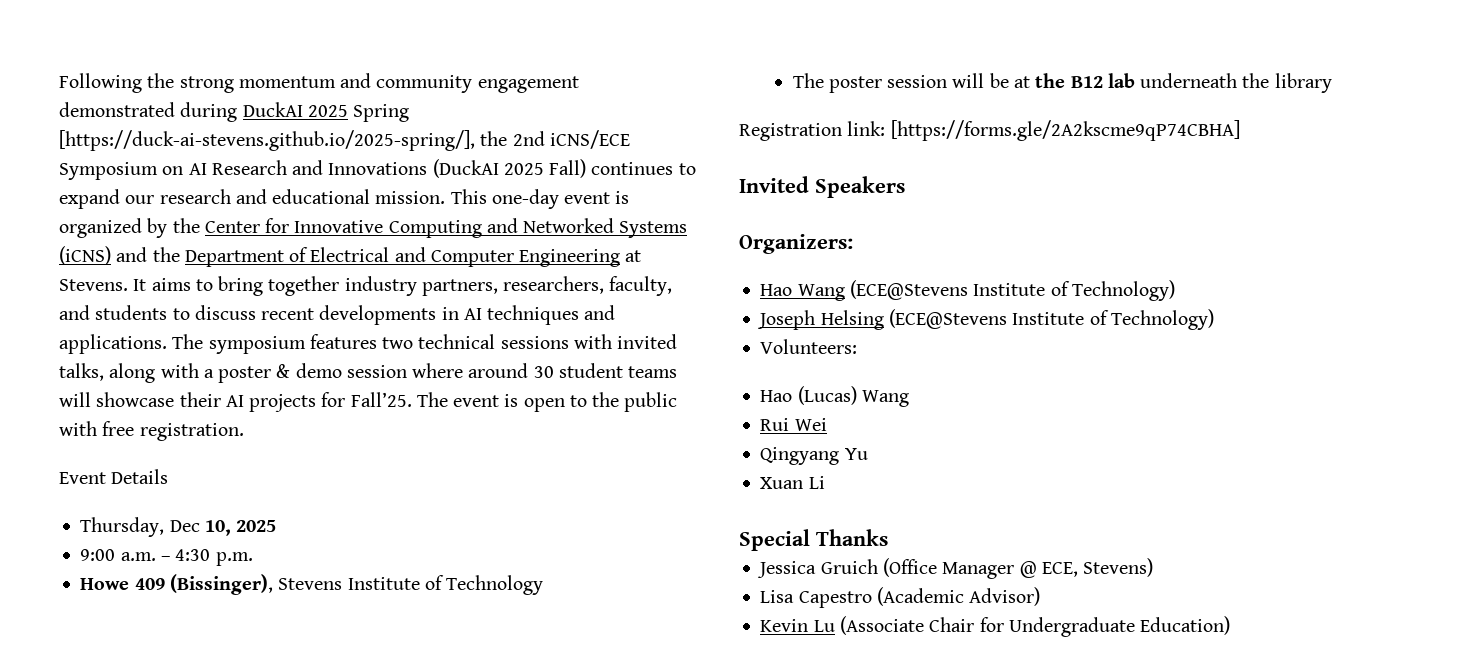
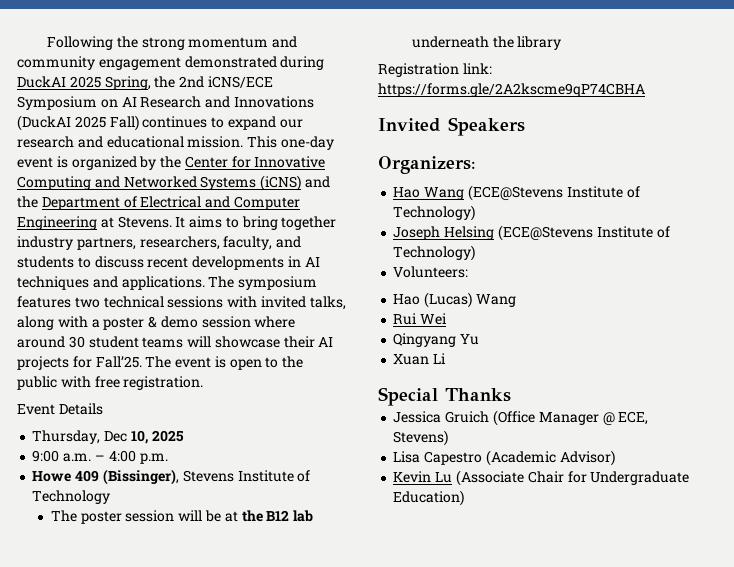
[353,104,410,122] [59,130,475,151] Spring [https://duck-ai-stevens.github.io/2025-spring/], -> [104,76,151,90] Spring,
[175,549,211,561] 4:30 -> [108,450,136,462] 4:00
[890,120,1240,141] [https://forms.gle/2A2kscme9qP74CBHA] -> [378,83,645,97] https://forms.gle/2A2kscme9qP74CBHA

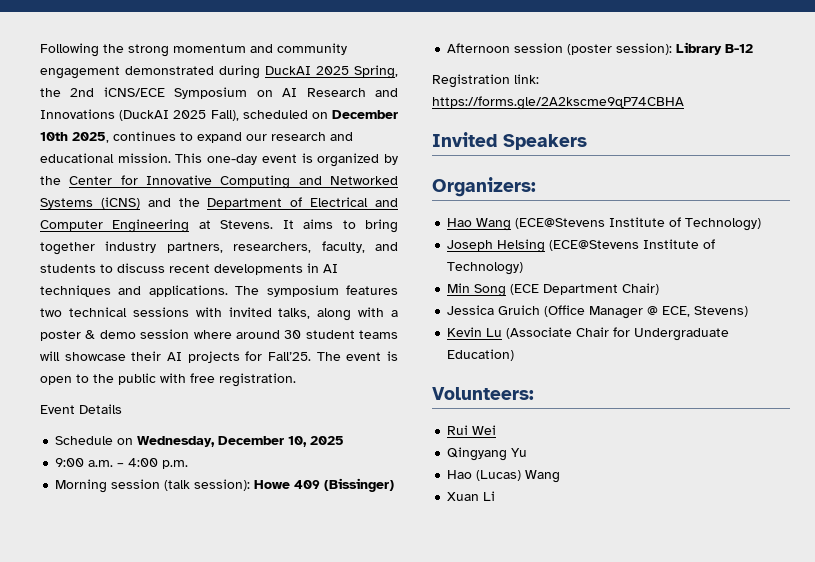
[109,115,139,131] Fall) -> [210,110,398,121] [40,132,109,143] Fall), scheduled on December 10th 2025,
[32,430,128,444] Thursday, Dec -> [55,436,285,447] Schedule on Wednesday, December
[32,469,311,485] [32,490,111,504] [50,510,314,524] [411,36,562,50] Howe 409 (Bissinger), Stevens Institute of Technology // The poster session will be at the B12 lab underneath the library -> [55,478,395,493] [447,42,754,55] Morning session (talk session): Howe 409 (Bissinger) // Afternoon session (poster session): Library B-12
[393,266,469,278] [393,292,516,308] [393,313,448,325] [393,333,480,347] [393,353,447,365] [378,387,511,406] Volunteers: // Hao (Lucas) Wang // Rui Wei // Qingyang Yu // Xuan Li // Special Thanks -> [447,283,660,297] Min Song (ECE Department Chair)
[393,450,615,466] // Lisa Capestro (Academic Advisor) -> (749, 311) none
(465, 498) none -> [432,387,534,400] [447,425,497,435] [447,447,528,461] [447,470,561,483] [447,491,496,501] // Volunteers: // Rui Wei // Qingyang Yu // Hao (Lucas) Wang // Xuan Li

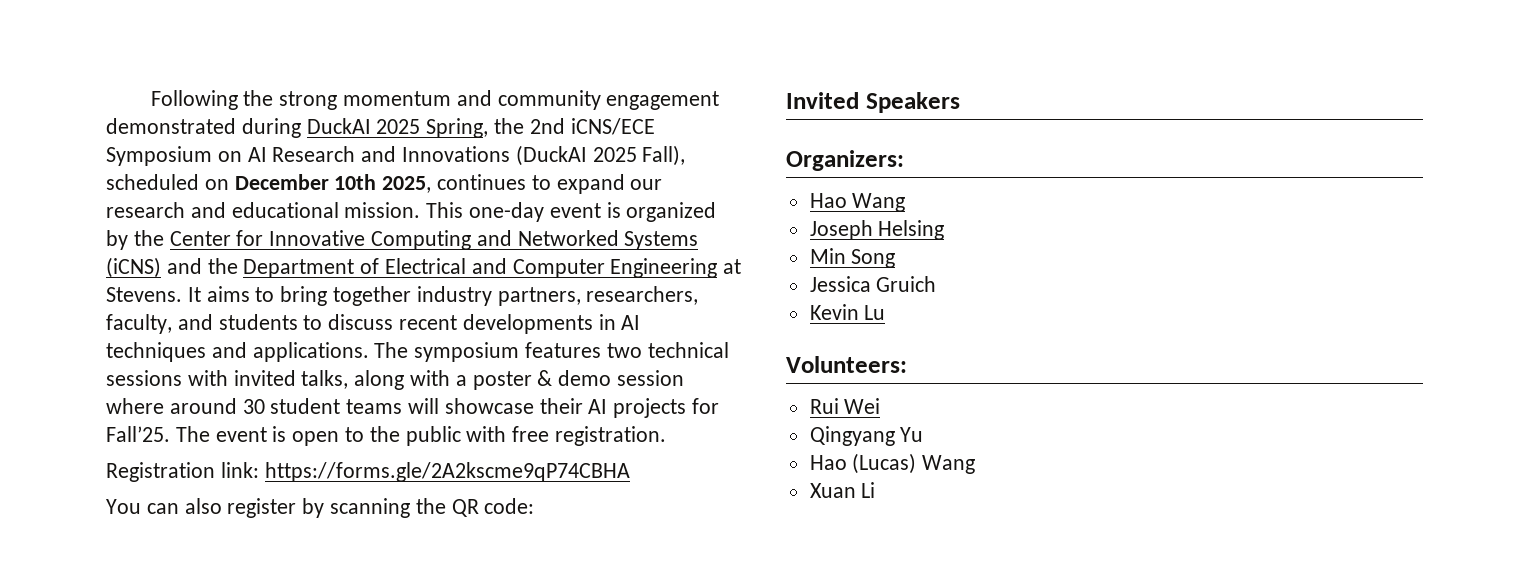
[40,404,122,414] [55,436,345,447] [55,458,189,469] [55,478,395,493] [447,42,754,55] [432,74,539,88] [432,96,684,110] Event Details // Schedule on Wednesday, December 10, 2025 // 9:00 a.m. – 4:00 p.m. // Morning session (talk session): Howe 409 (Bissinger) // Afternoon session (poster session): Library B-12 // Registration link: https://forms.gle/2A2kscme9qP74CBHA -> [106,462,630,482] [106,498,535,518] Registration link: https://forms.gle/2A2kscme9qP74CBHA // You can also register by scanning the QR code:
[515,217,762,231] [447,239,716,253] [447,262,524,275] (ECE@Stevens Institute of Technology) // Joseph Helsing (ECE@Stevens Institute of Technology) -> [809,220,945,240] // Joseph Helsing
[510,283,660,295] (ECE Department Chair) -> (896, 258) none
[544,305,749,319] [447,327,730,341] [447,349,515,361] (Office Manager @ ECE, Stevens) // Kevin Lu (Associate Chair for Undergraduate Education) -> [809,304,886,320] // Kevin Lu

